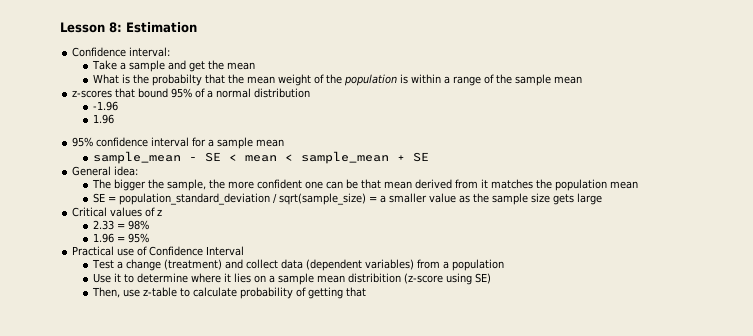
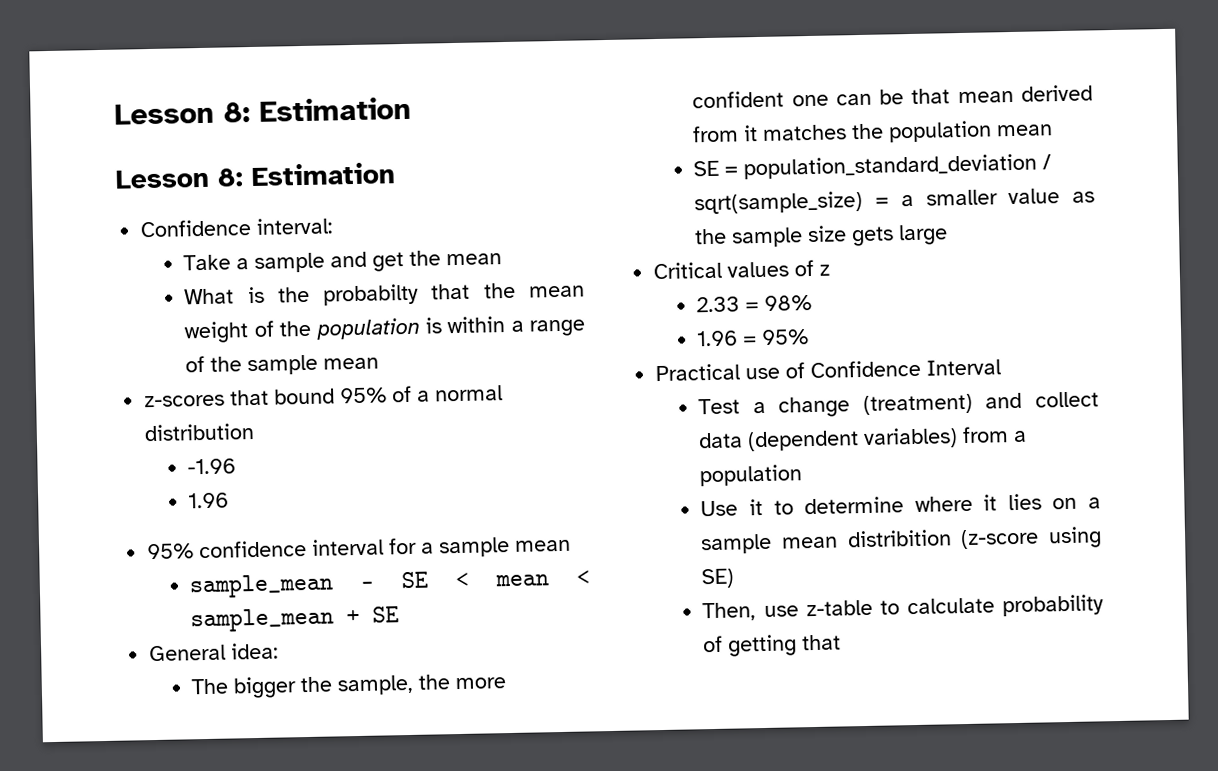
[60,22,197,33] Lesson 8: Estimation -> [114,96,411,125] [115,162,395,189] Lesson 8: Estimation // Lesson 8: Estimation

